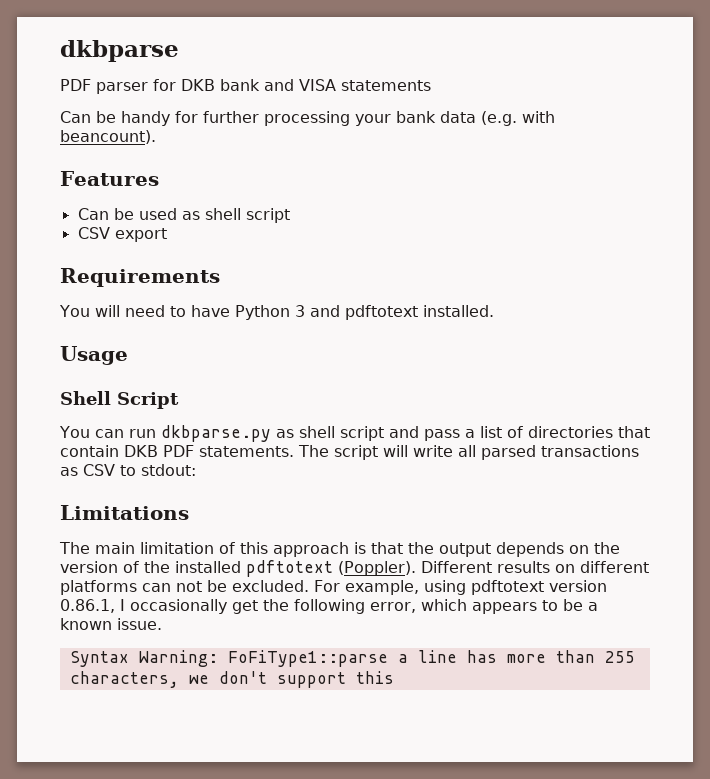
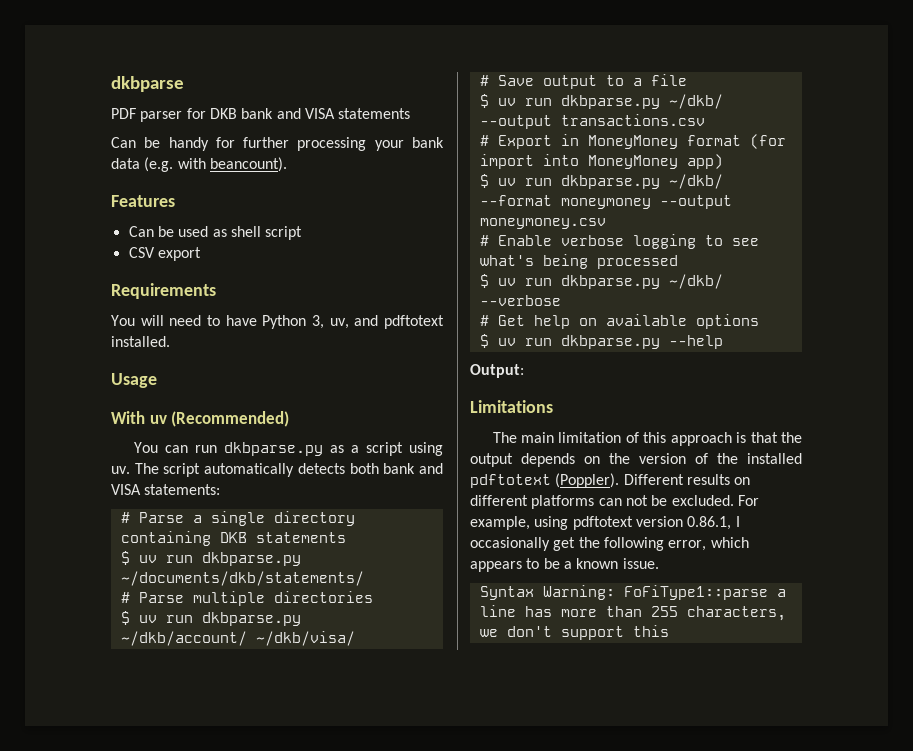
[294,305,305,317] 3 -> [312,315,349,329] 3, uv,
[60,391,179,409] Shell Script -> [111,411,290,427] With uv (Recommended)
[298,426,650,441] [60,445,639,460] [60,464,196,476] shell script and pass a list of directories that contain DKB PDF statements. The script will write all parsed transactions as CSV to stdout: -> [350,442,443,456] [111,463,443,477] [111,484,221,495] [120,511,355,526] [120,531,346,546] [120,551,301,566] [120,571,364,586] [120,591,373,606] [120,611,301,626] [120,631,355,646] [479,74,687,89] [479,94,723,109] [479,114,705,129] [479,134,786,149] [479,154,723,169] [479,174,723,189] [479,195,732,209] [479,218,606,229] [479,234,759,249] [479,254,678,269] [479,274,723,289] [479,295,561,306] [479,314,759,329] [479,334,723,349] [470,364,524,378] a script using uv. The script automatically detects both bank and VISA statements: // # Parse a single directory containing DKB statements // $ uv run dkbparse.py ~/documents/dkb/statements/ // # Parse multiple directories // $ uv run dkbparse.py ~/dkb/account/ ~/dkb/visa/ // # Save output to a file // $ uv run dkbparse.py ~/dkb/ --output transactions.csv // # Export in MoneyMoney format (for import into MoneyMoney app) // $ uv run dkbparse.py ~/dkb/ --format moneymoney --output moneymoney.csv // # Enable verbose logging to see what's being processed // $ uv run dkbparse.py ~/dkb/ --verbose // # Get help on available options // $ uv run dkbparse.py --help // Output:

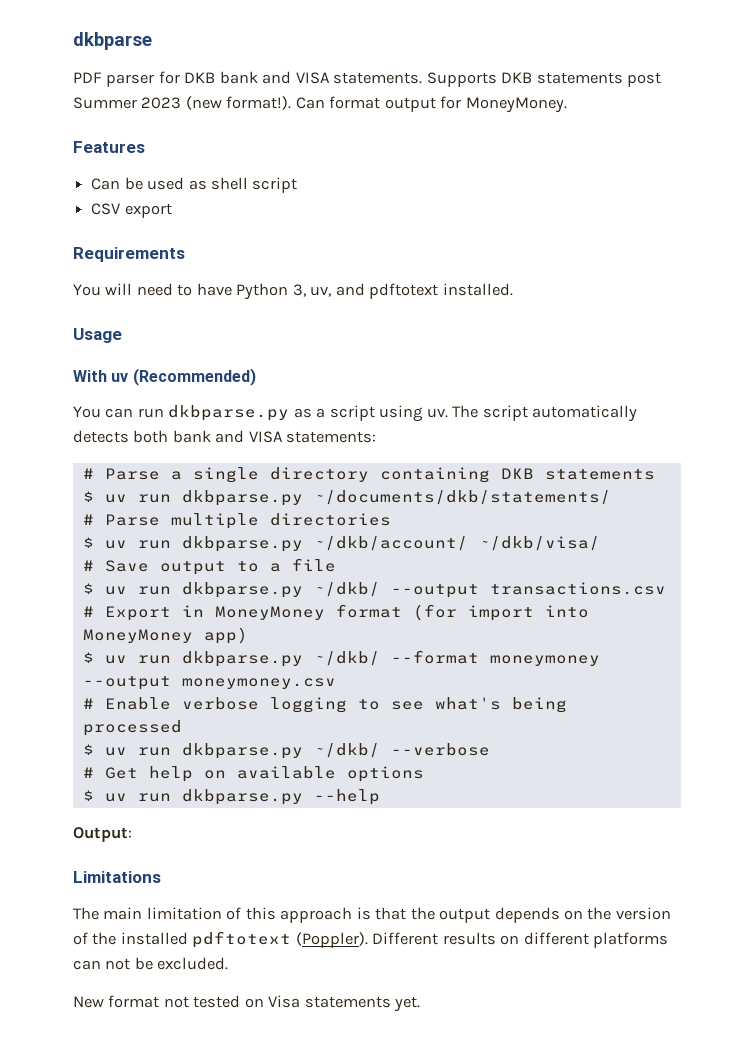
[338,108,411,119] [111,137,444,151] [111,157,287,172] statements // Can be handy for further processing your bank data (e.g. with beancount). -> [333,72,662,87] [73,96,567,113] statements. Supports DKB statements post Summer 2023 (new format!). Can format output for MoneyMoney.
[737,495,759,506] [470,516,740,530] [470,537,749,551] [470,558,659,572] [479,585,786,600] [479,605,786,621] [479,625,669,640] For example, using pdftotext version 0.86.1, I occasionally get the following error, which appears to be a known issue. // Syntax Warning: FoFiType1::parse a line has more than 255 characters, we don't support this -> [73,995,421,1012] // New format not tested on Visa statements yet.

